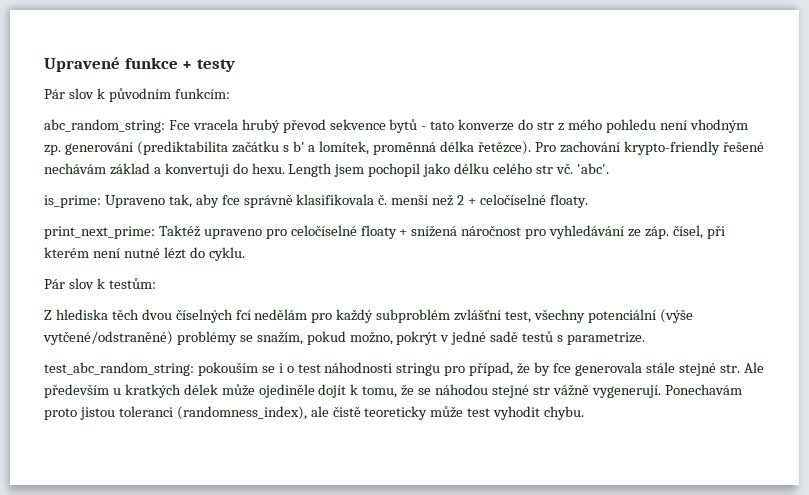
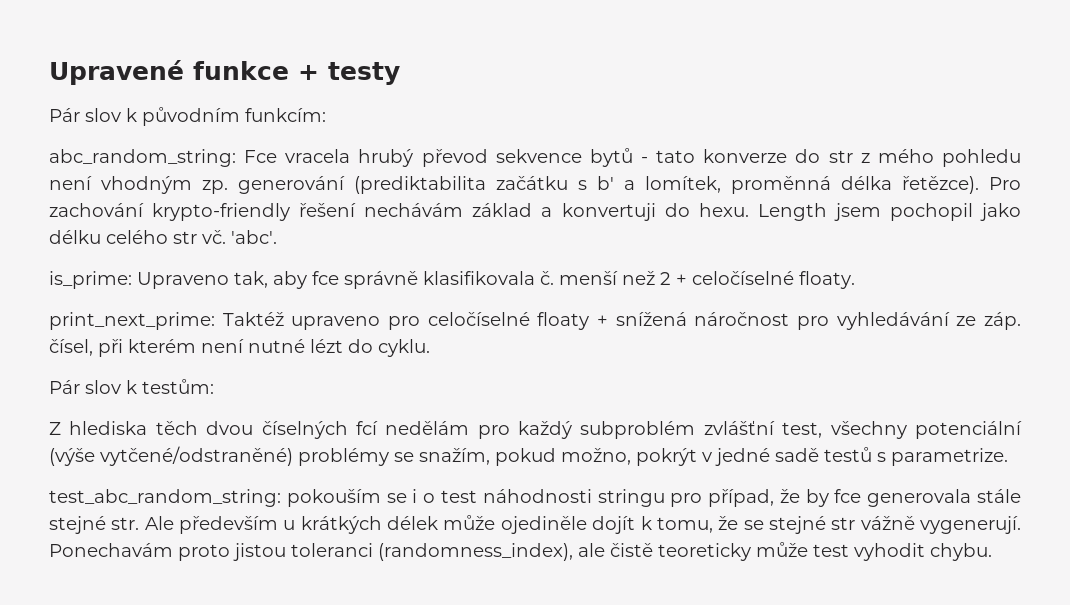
[722,141,764,152] řešené -> [299,203,357,217] řešení
[124,384,181,398] kratkých -> [300,516,382,534] krátkých
[435,384,489,395] náhodou -> (764, 525) none

